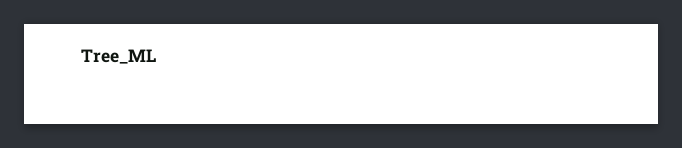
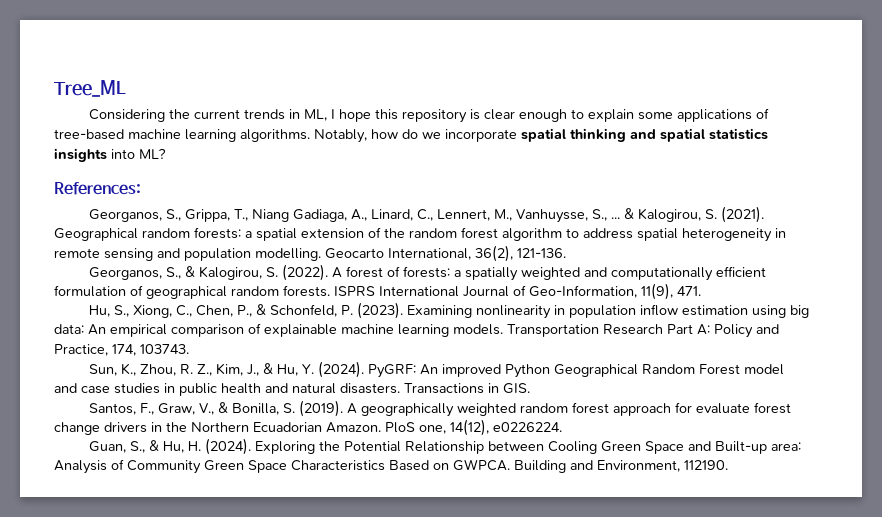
(156, 56) none -> [88,108,769,123] [54,128,768,143] [54,148,166,162] [54,182,141,195] [88,206,764,223] [54,227,786,242] [54,245,566,262] [88,264,766,281] [54,283,701,300] [88,302,809,319] [54,323,779,338] [54,344,189,356] [88,361,784,378] [54,383,530,396] [88,400,791,417] [54,419,562,436] [88,438,801,455] [54,459,728,474] // Considering the current trends in ML, I hope this repository is clear enough to explain some applications of tree-based machine learning algorithms. Notably, how do we incorporate spatial thinking and spatial statistics insights into ML? // References: // Georganos, S., Grippa, T., Niang Gadiaga, A., Linard, C., Lennert, M., Vanhuysse, S., ... & Kalogirou, S. (2021). Geographical random forests: a spatial extension of the random forest algorithm to address spatial heterogeneity in remote sensing and population modelling. Geocarto International, 36(2), 121-136. // Georganos, S., & Kalogirou, S. (2022). A forest of forests: a spatially weighted and computationally efficient formulation of geographical random forests. ISPRS International Journal of Geo-Information, 11(9), 471. // Hu, S., Xiong, C., Chen, P., & Schonfeld, P. (2023). Examining nonlinearity in population inflow estimation using big data: An empirical comparison of explainable machine learning models. Transportation Research Part A: Policy and Practice, 174, 103743. // Sun, K., Zhou, R. Z., Kim, J., & Hu, Y. (2024). PyGRF: An improved Python Geographical Random Forest model and case studies in public health and natural disasters. Transactions in GIS. // Santos, F., Graw, V., & Bonilla, S. (2019). A geographically weighted random forest approach for evaluate forest change drivers in the Northern Ecuadorian Amazon. PloS one, 14(12), e0226224. // Guan, S., & Hu, H. (2024). Exploring the Potential Relationship between Cooling Green Space and Built-up area: Analysis of Community Green Space Characteristics Based on GWPCA. Building and Environment, 112190.

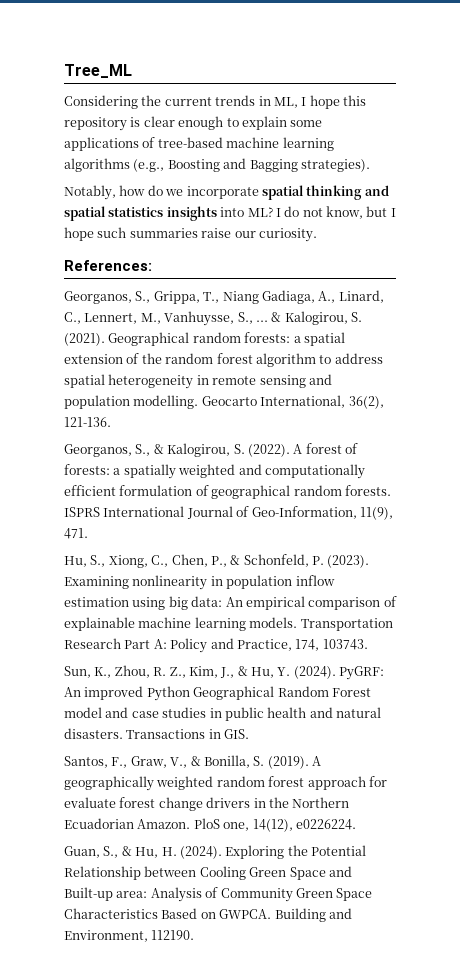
[240,129,310,142] algorithms. -> [64,158,370,172] algorithms (e.g., Boosting and Bagging strategies). //
(166, 153) none -> [275,206,396,219] [64,227,317,242] I do not know, but I hope such summaries raise our curiosity.

